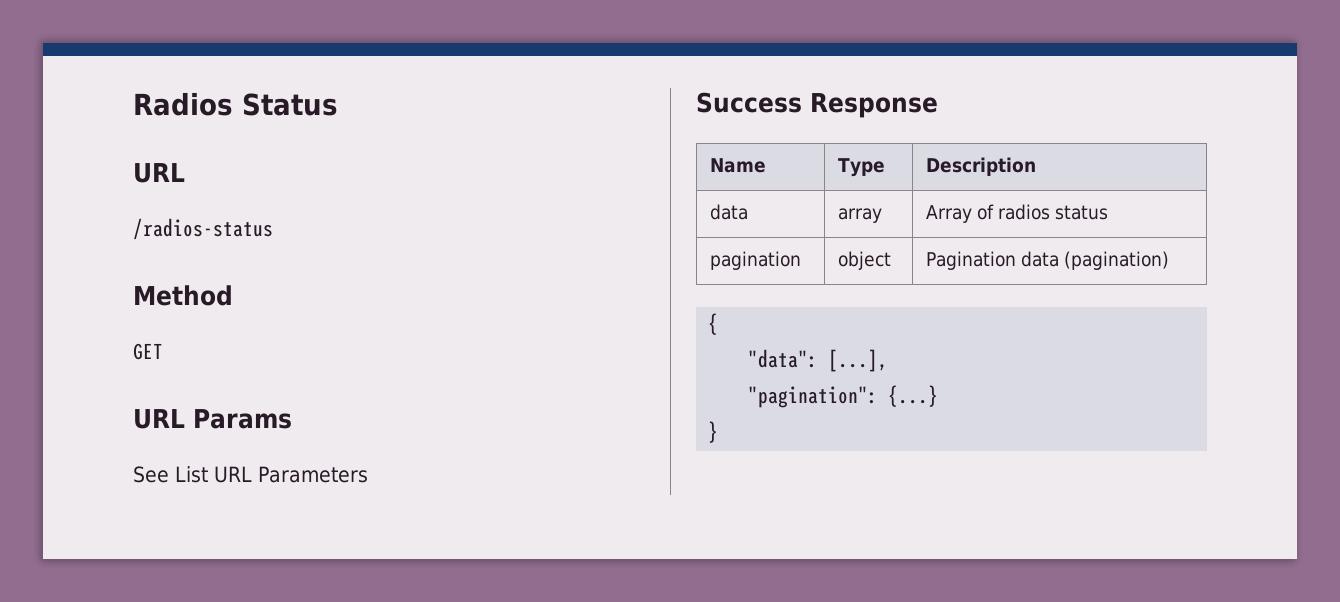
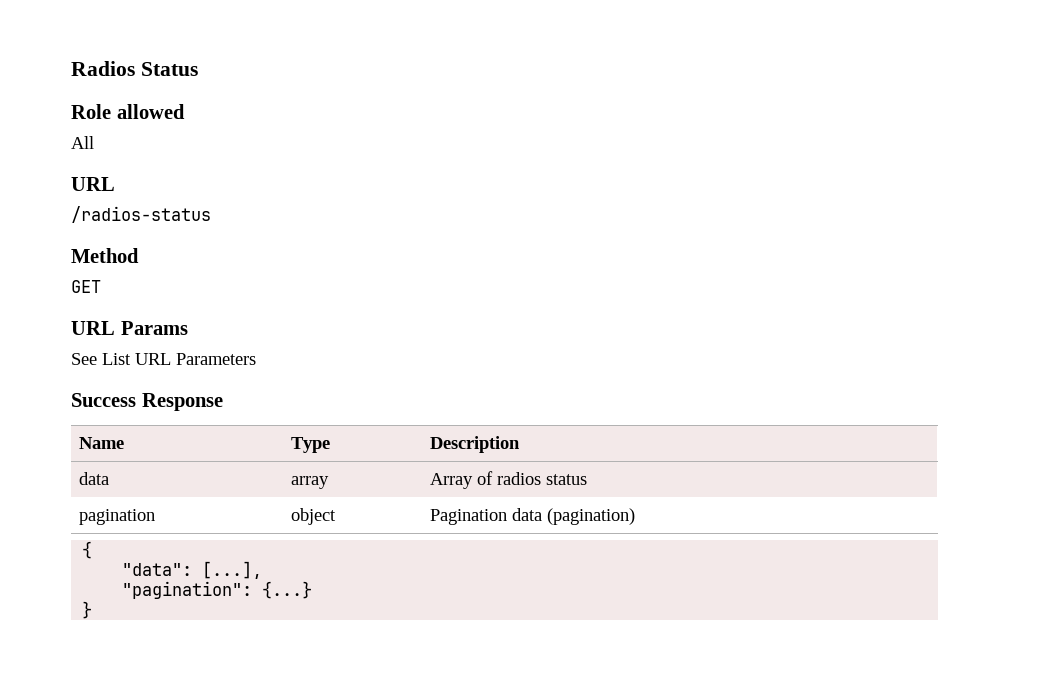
(338, 104) none -> [71,104,185,119] [71,136,94,149] // Role allowed // All

